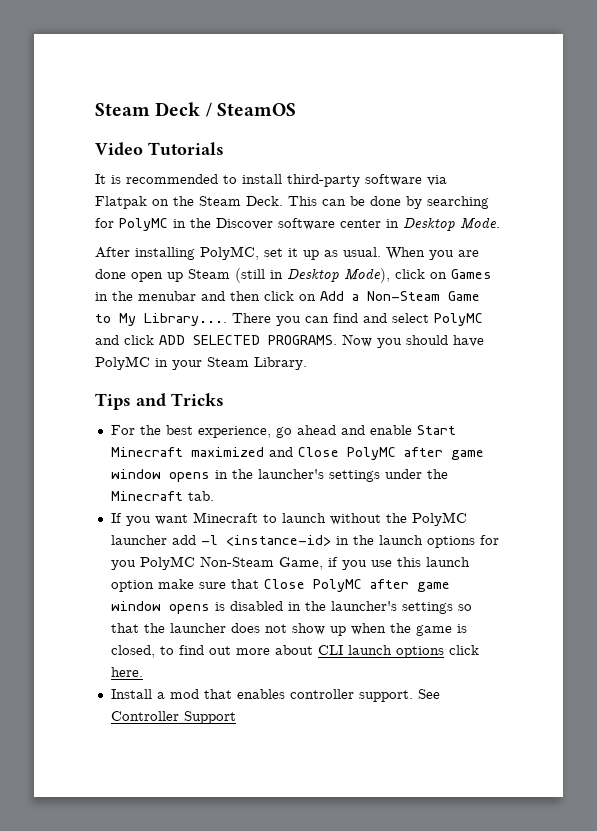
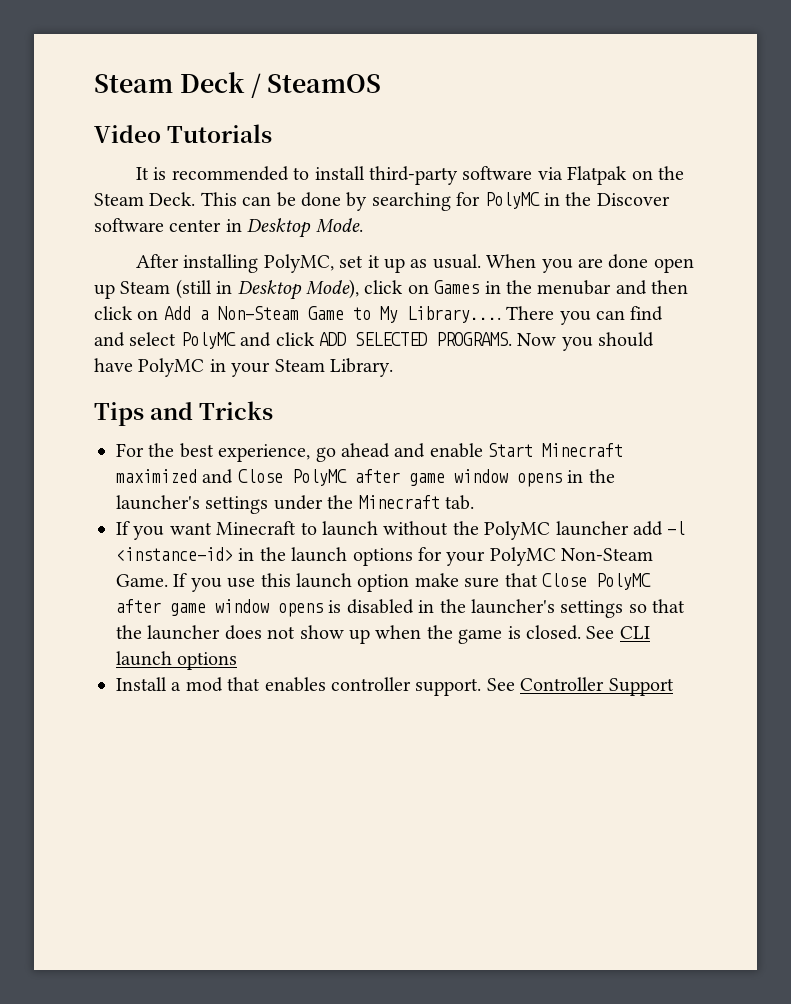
[110,560,136,570] you -> [446,551,486,566] your
[278,557,338,570] Game, if -> [116,573,188,587] Game. If
[110,645,313,658] closed, to find out more about -> [525,625,615,640] closed. See
[448,645,479,655] [110,667,143,677] click here. -> (238, 661) none

